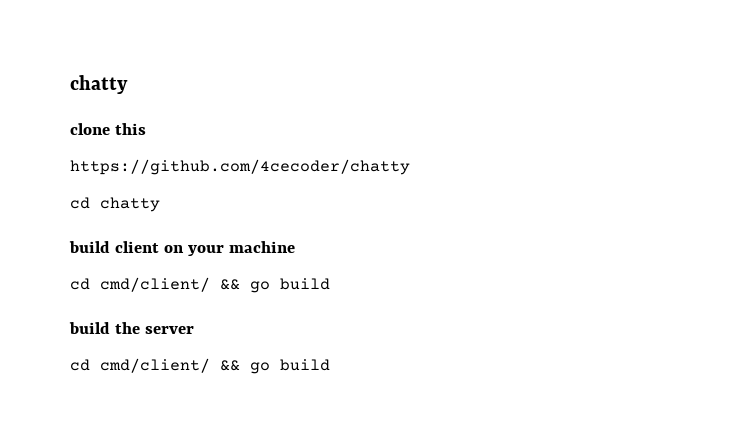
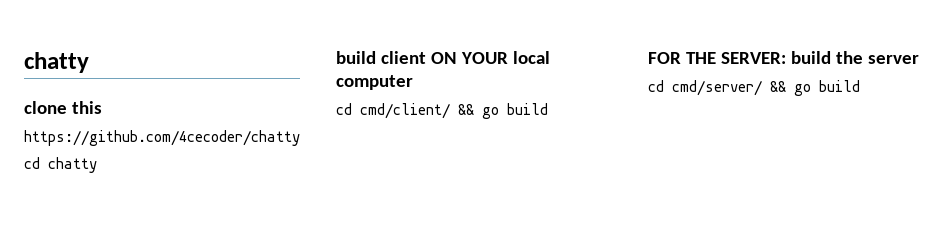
[163,241,295,256] on your machine -> [430,51,550,64] [336,75,413,90] ON YOUR local computer
(330, 284) none -> [648,52,786,64] FOR THE SERVER:
[100,358,210,373] cmd/client/ -> [672,80,762,96] cmd/server/

